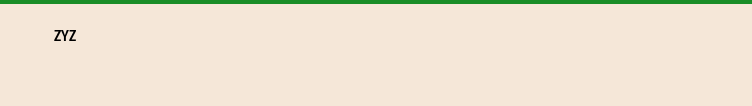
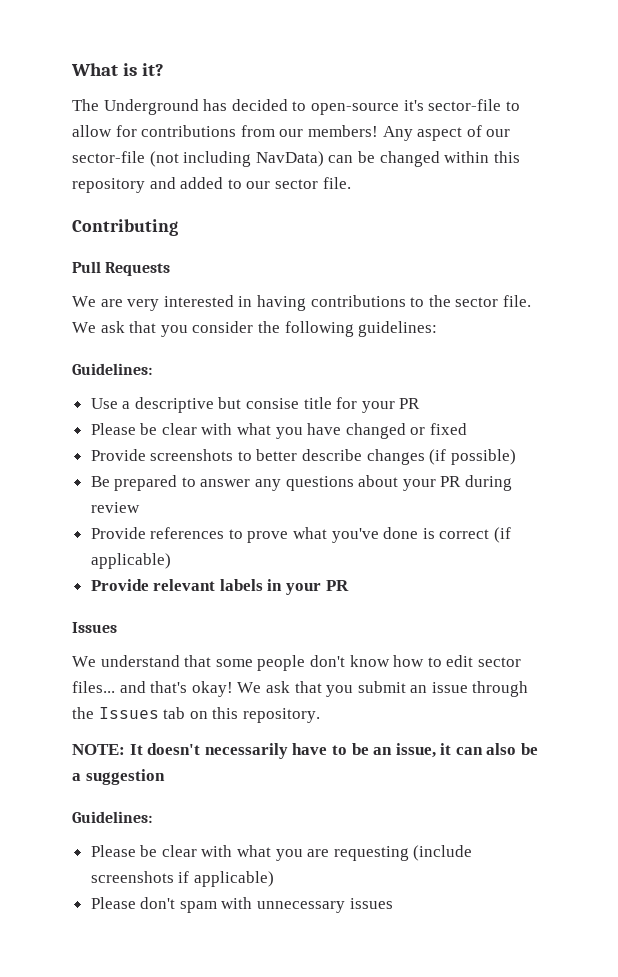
[54,30,76,41] ZYZ -> [71,63,165,76] [72,99,520,115] [72,125,511,141] [72,151,520,167] [72,177,351,193] [72,219,178,236] [72,261,171,276] [72,295,531,311] [72,321,438,337] [72,363,152,375] [90,397,421,413] [90,423,468,439] [90,449,516,465] [90,475,513,491] [90,502,140,513] [90,527,512,543] [90,553,171,569] [90,579,349,595] [72,622,117,633] [72,655,521,671] [72,681,529,697] [72,707,320,723] [72,743,539,759] [72,769,165,785] [72,811,152,823] [90,845,473,861] [90,871,274,887] [90,897,393,913] What is it? // The Underground has decided to open-source it's sector-file to allow for contributions from our members! Any aspect of our sector-file (not including NavData) can be changed within this repository and added to our sector file. // Contributing // Pull Requests // We are very interested in having contributions to the sector file. We ask that you consider the following guidelines: // Guidelines: // Use a descriptive but consise title for your PR // Please be clear with what you have changed or fixed // Provide screenshots to better describe changes (if possible) // Be prepared to answer any questions about your PR during review // Provide references to prove what you've done is correct (if applicable) // Provide relevant labels in your PR // Issues // We understand that some people don't know how to edit sector files... and that's okay! We ask that you submit an issue through the Issues tab on this repository. // NOTE: It doesn't necessarily have to be an issue, it can also be a suggestion // Guidelines: // Please be clear with what you are requesting (include screenshots if applicable) // Please don't spam with unnecessary issues

